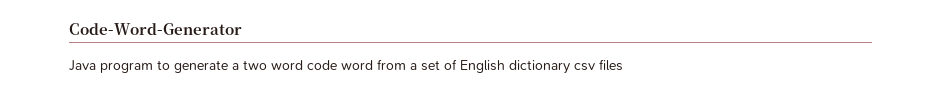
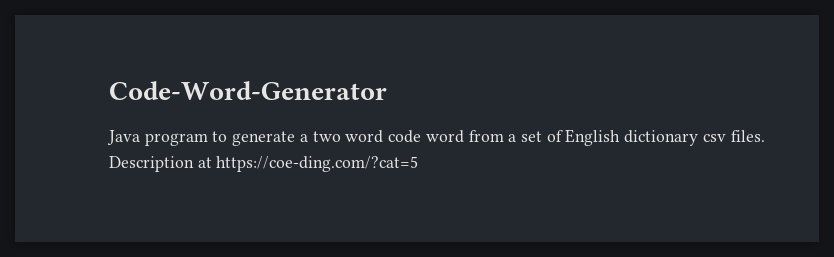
[599,59,623,71] files -> [730,130,765,142] [109,156,419,172] files. Description at https://coe-ding.com/?cat=5

